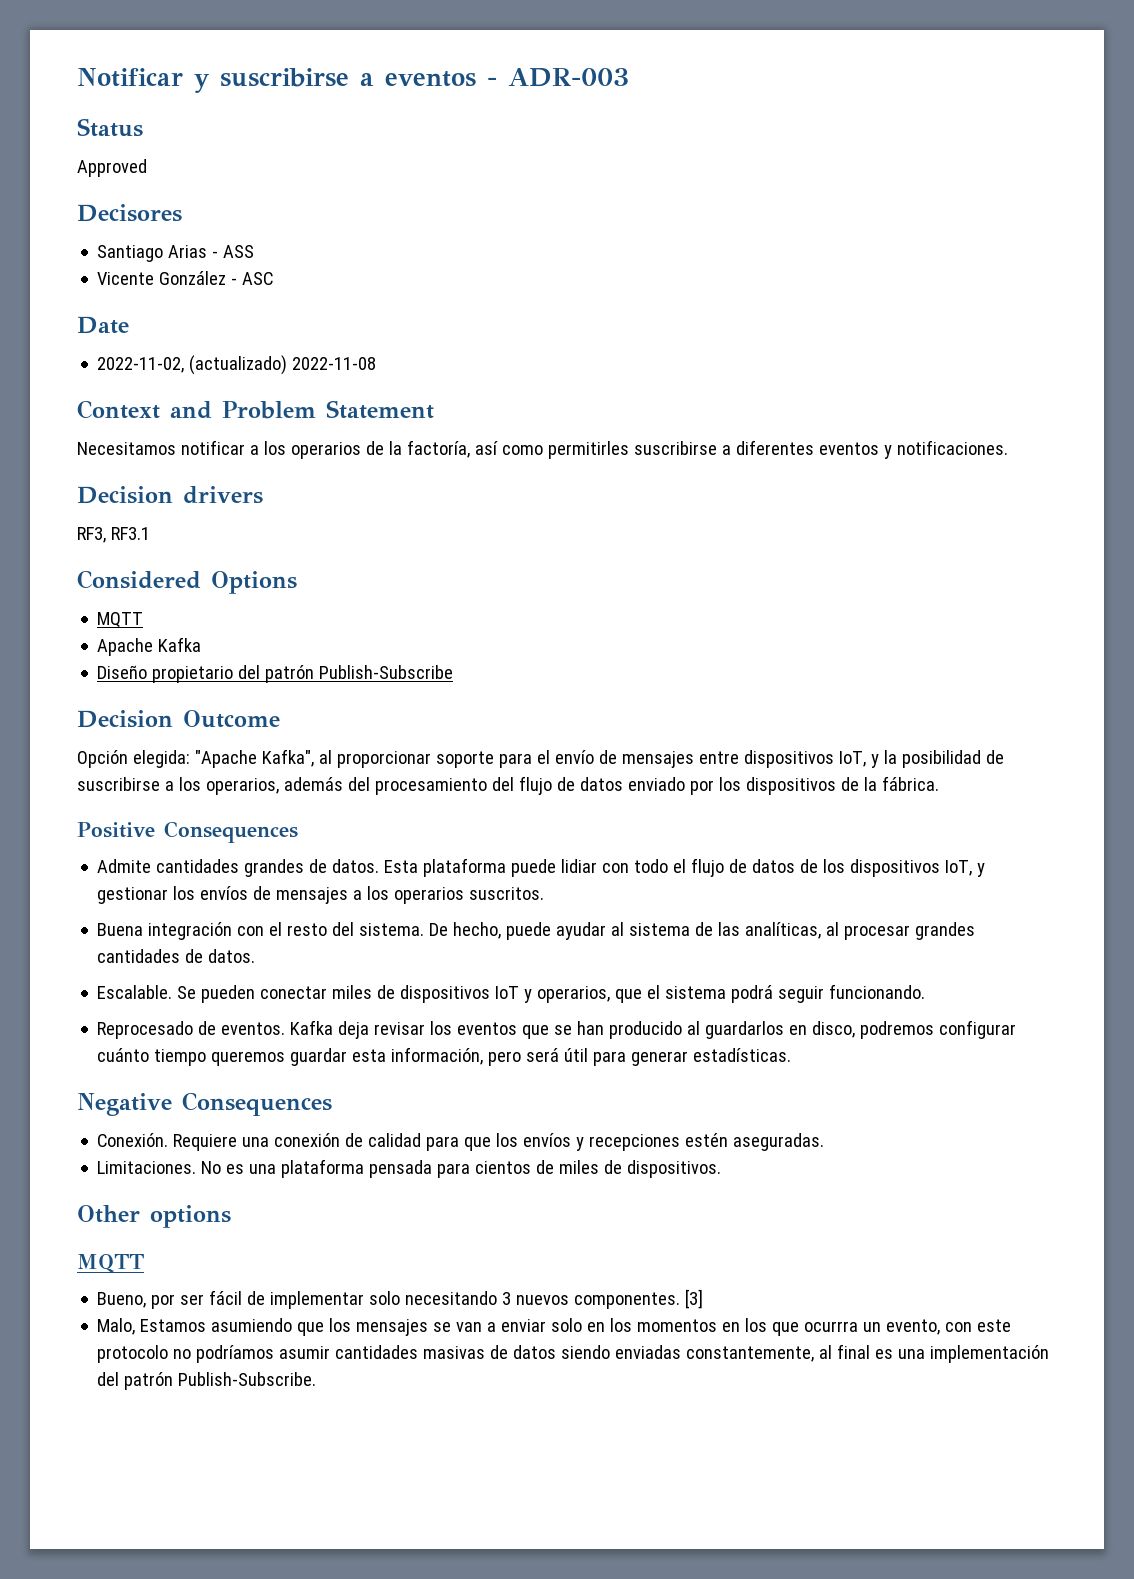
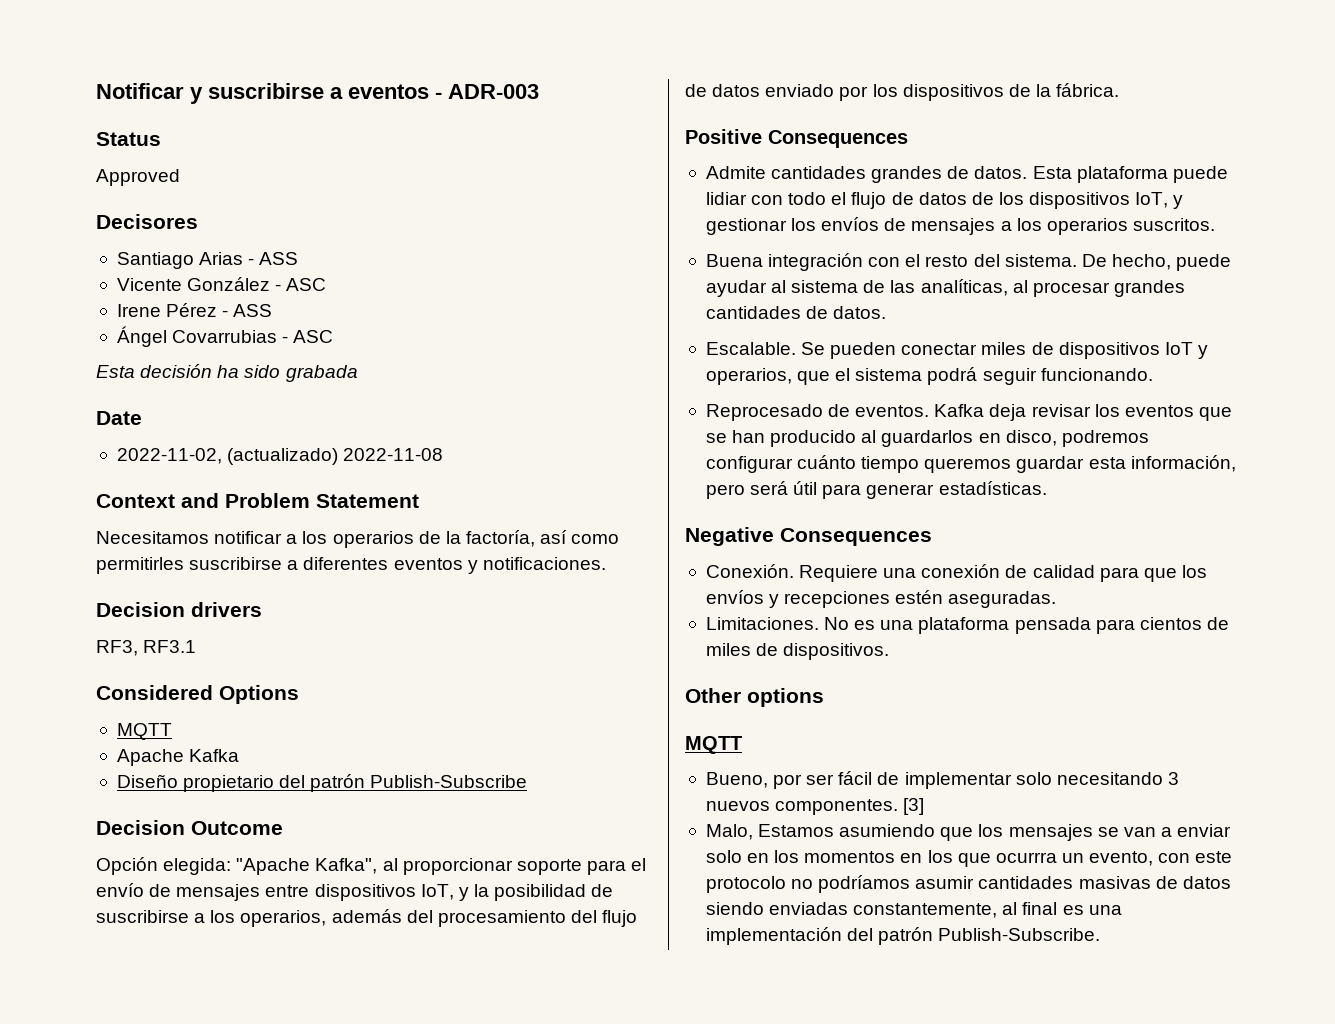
(274, 278) none -> [116,303,273,317] [116,326,334,347] [96,364,358,382] // Irene Pérez - ASS // Ángel Covarrubias - ASC // Esta decisión ha sido grabada

